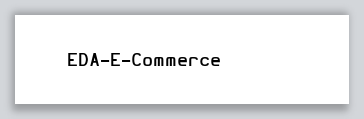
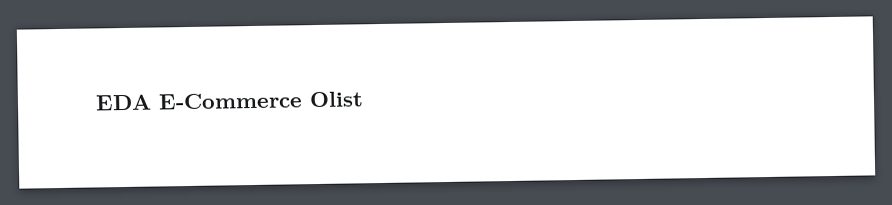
[67,53,221,66] EDA-E-Commerce -> [95,91,364,111] EDA E-Commerce Olist

